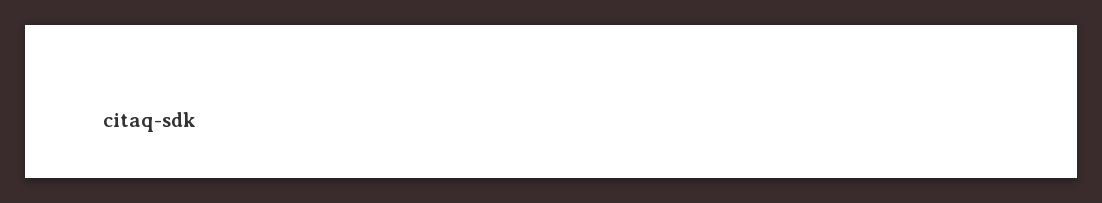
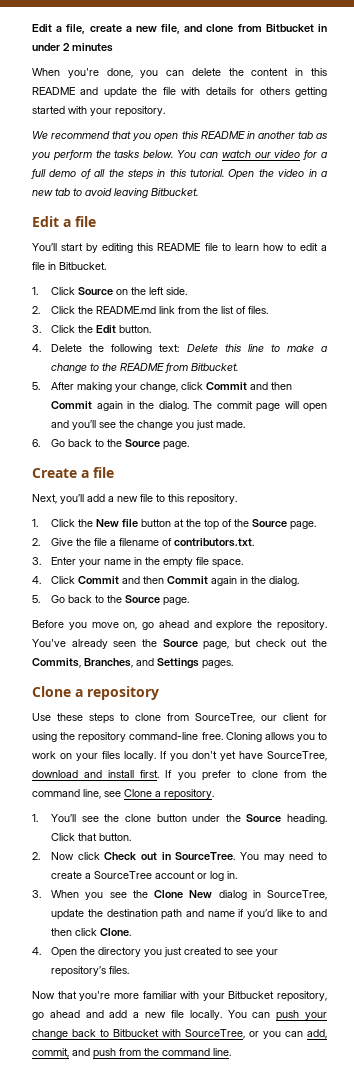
[103,112,196,132] citaq-sdk -> [32,24,328,34] [32,43,113,52] [32,68,327,78] [32,87,328,98] [32,106,165,117] [32,131,327,142] [31,150,327,161] [31,169,327,180] [32,188,198,198] [32,216,96,227] [32,243,327,253] [32,262,106,270] [32,287,188,295] [32,306,269,314] [32,325,152,333] [32,344,327,354] [51,363,239,373] [32,382,293,392] [51,401,327,412] [51,420,246,430] [32,439,190,450] [32,467,114,478] [32,494,237,505] [32,519,317,530] [32,538,255,547] [32,557,244,568] [32,576,300,586] [32,595,190,606] [32,620,327,631] [32,639,327,650] [32,658,233,669] [32,686,159,700] [32,713,327,724] [32,732,327,743] [32,751,327,761] [32,770,327,781] [32,789,214,800] [32,814,327,824] [51,833,132,841] [32,852,328,862] [51,871,238,881] [32,890,327,900] [51,909,327,920] [51,928,132,936] [32,947,279,958] [51,966,130,977] [32,991,327,1002] [32,1010,327,1021] [32,1029,327,1039] [32,1048,231,1059] Edit a file, create a new file, and clone from Bitbucket in under 2 minutes // When you're done, you can delete the content in this README and update the file with details for others getting started with your repository. // We recommend that you open this README in another tab as you perform the tasks below. You can watch our video for a full demo of all the steps in this tutorial. Open the video in a new tab to avoid leaving Bitbucket. // Edit a file // You’ll start by editing this README file to learn how to edit a file in Bitbucket. // 1. Click Source on the left side. // 2. Click the README.md link from the list of files. // 3. Click the Edit button. // 4. Delete the following text: Delete this line to make a change to the README from Bitbucket. // 5. After making your change, click Commit and then Commit again in the dialog. The commit page will open and you’ll see the change you just made. // 6. Go back to the Source page. // Create a file // Next, you’ll add a new file to this repository. // 1. Click the New file button at the top of the Source page. // 2. Give the file a filename of contributors.txt. // 3. Enter your name in the empty file space. // 4. Click Commit and then Commit again in the dialog. // 5. Go back to the Source page. // Before you move on, go ahead and explore the repository. You've already seen the Source page, but check out the Commits, Branches, and Settings pages. // Clone a repository // Use these steps to clone from SourceTree, our client for using the repository command-line free. Cloning allows you to work on your files locally. If you don't yet have SourceTree, download and install first. If you prefer to clone from the command line, see Clone a repository. // 1. You’ll see the clone button under the Source heading. Click that button. // 2. Now click Check out in SourceTree. You may need to create a SourceTree account or log in. // 3. When you see the Clone New dialog in SourceTree, update the destination path and name if you’d like to and then click Clone. // 4. Open the directory you just created to see your repository’s files. // Now that you're more familiar with your Bitbucket repository, go ahead and add a new file locally. You can push your change back to Bitbucket with SourceTree, or you can add, commit, and push from the command line.

